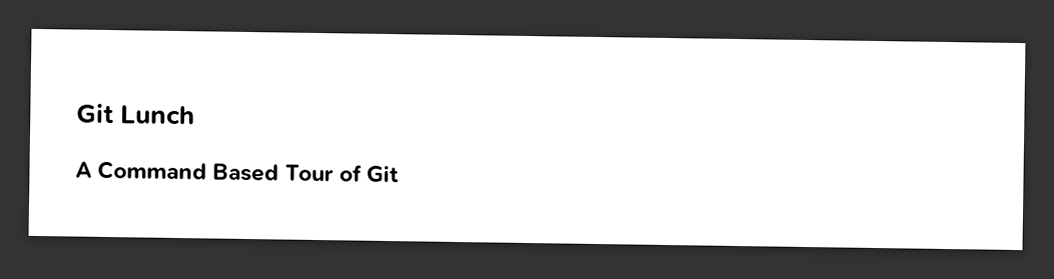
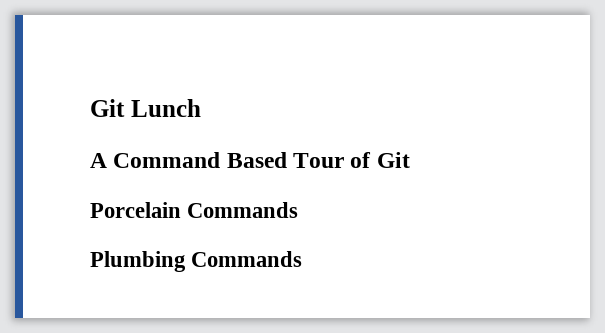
(400, 174) none -> [90,202,299,218] [90,251,303,272] // Porcelain Commands // Plumbing Commands

